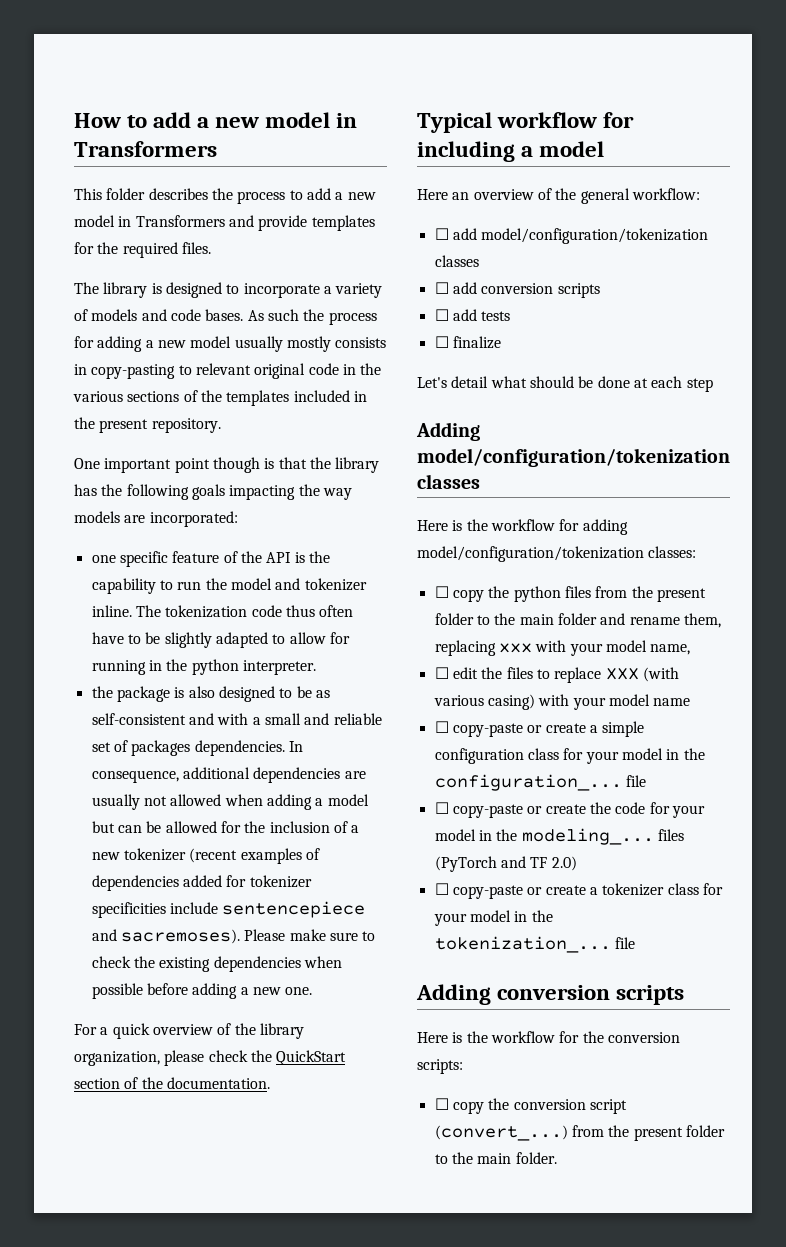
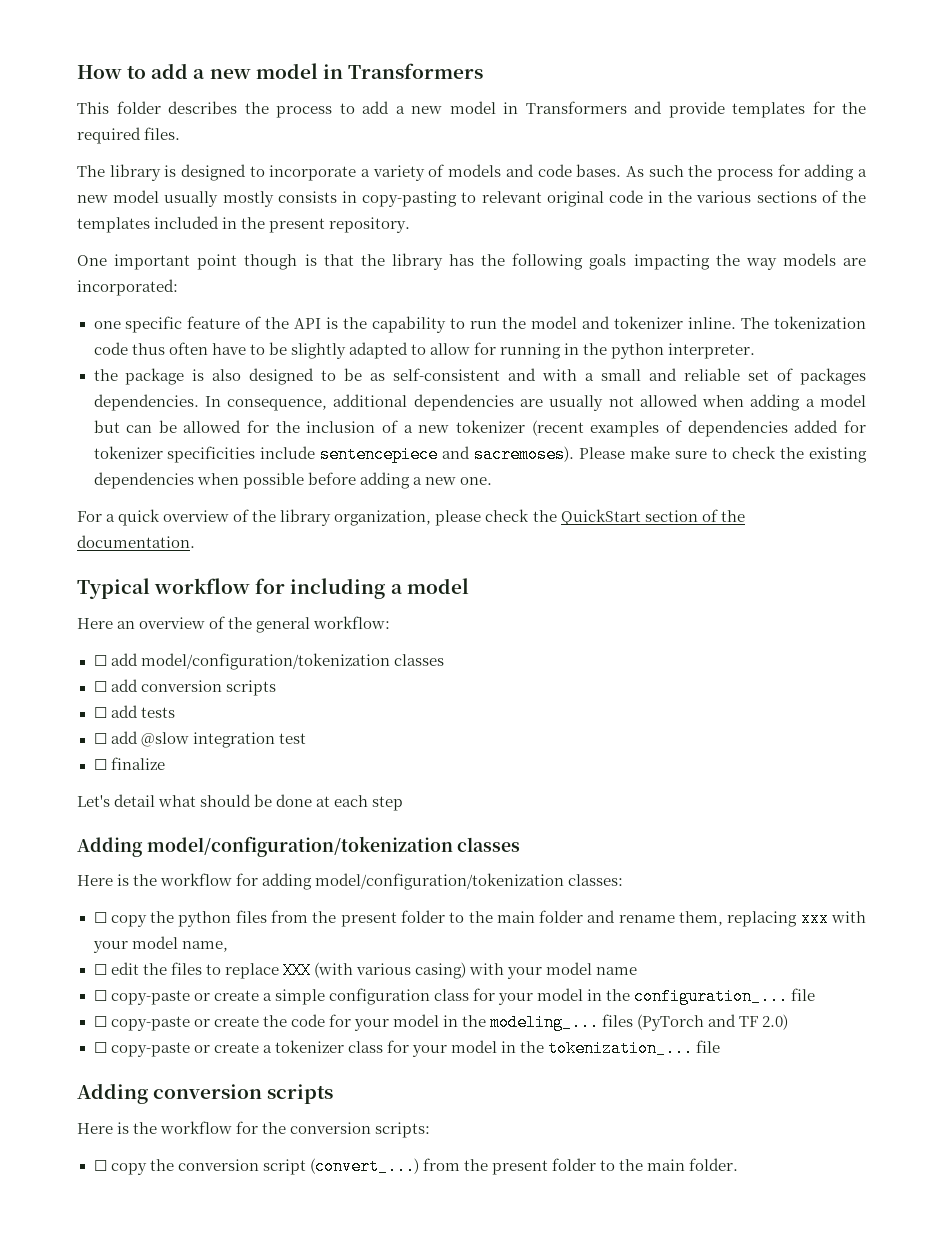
(511, 316) none -> [93,731,306,748] // ☐ add @slow integration test

